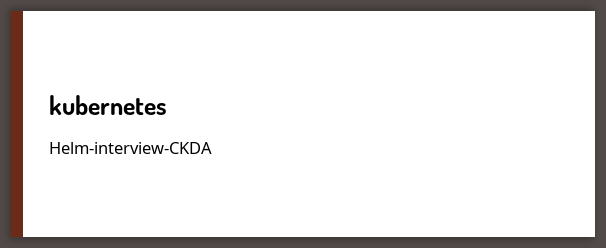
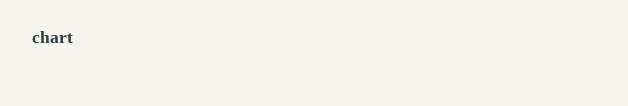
[49,95,167,115] [49,142,212,154] kubernetes // Helm-interview-CKDA -> [32,31,73,43] chart

